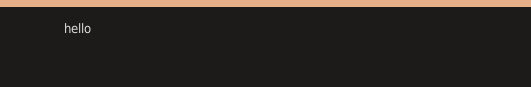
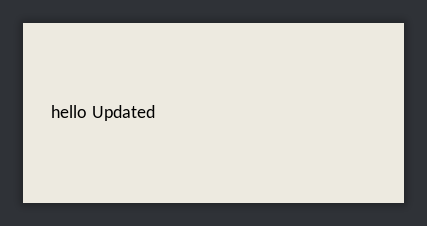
(91, 28) none -> [91,105,155,121] Updated

